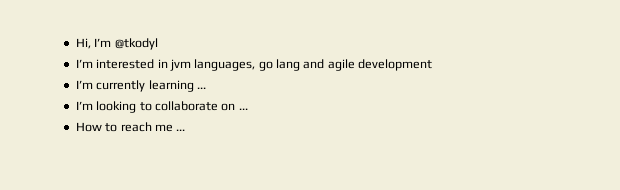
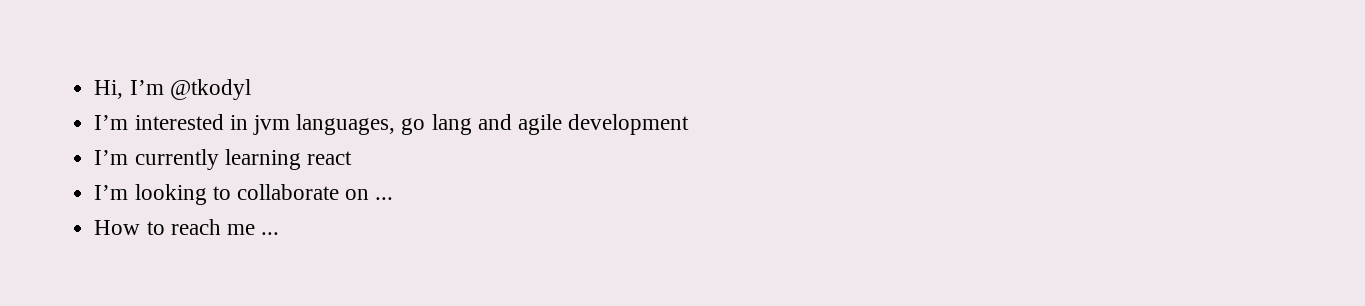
[196,87,206,89] ... -> [306,151,352,165] react

